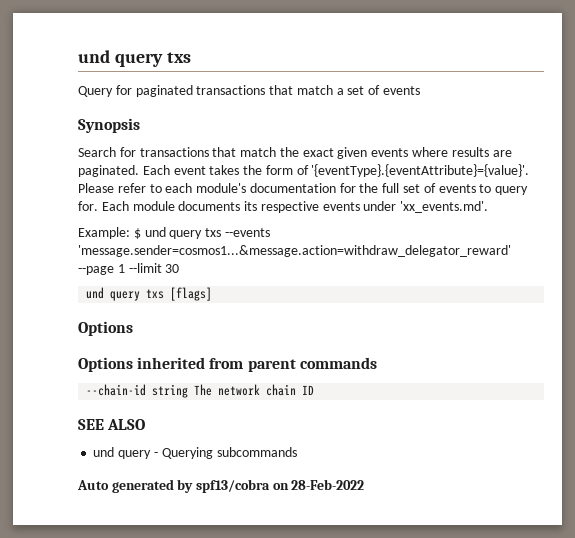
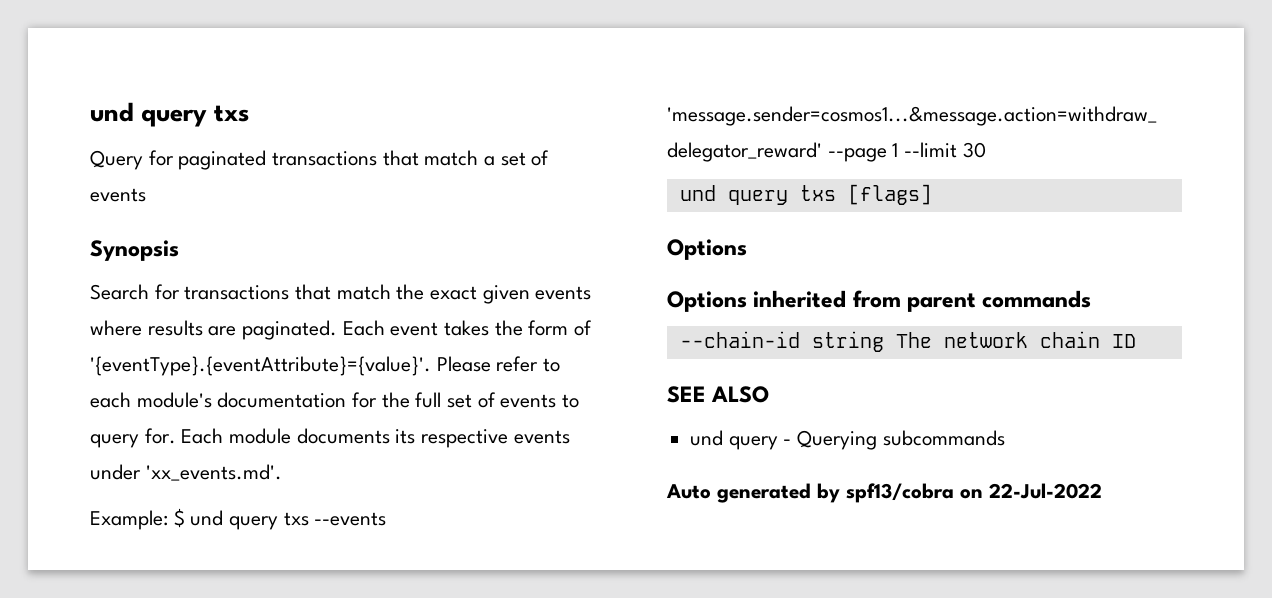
[291,479,365,490] 28-Feb-2022 -> [989,483,1102,499] 22-Jul-2022

